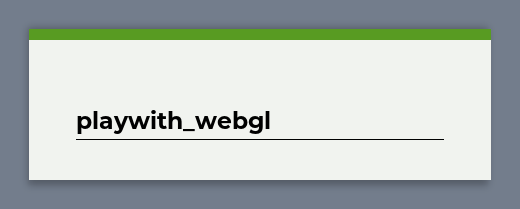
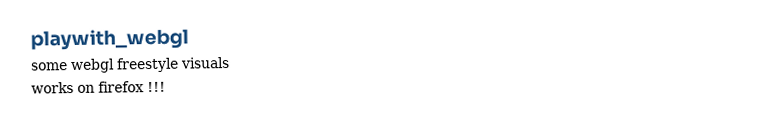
(271, 122) none -> [31,56,230,74] [31,81,166,94] // some webgl freestyle visuals // works on firefox !!!

